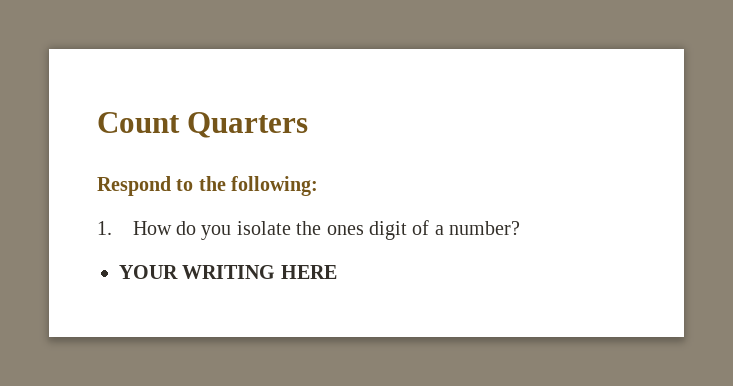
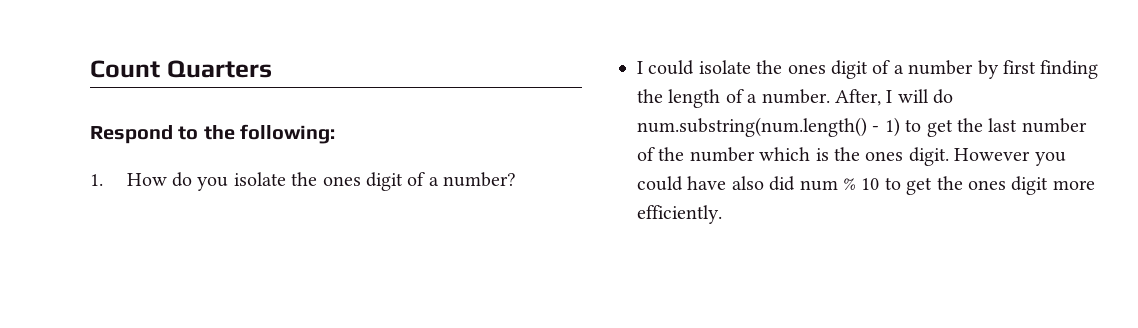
[119,265,337,279] YOUR WRITING HERE -> [637,60,1099,79] [637,89,954,108] [637,117,1087,137] [637,147,1066,166] [637,176,1095,195] [637,205,722,224] I could isolate the ones digit of a number by first finding the length of a number. After, I will do num.substring(num.length() - 1) to get the last number of the number which is the ones digit. However you could have also did num % 10 to get the ones digit more efficiently.

